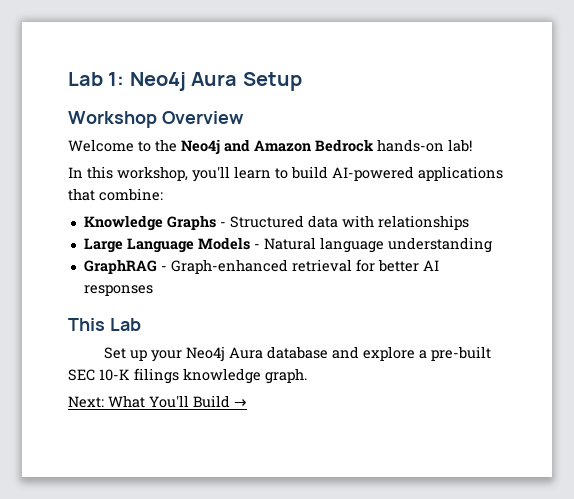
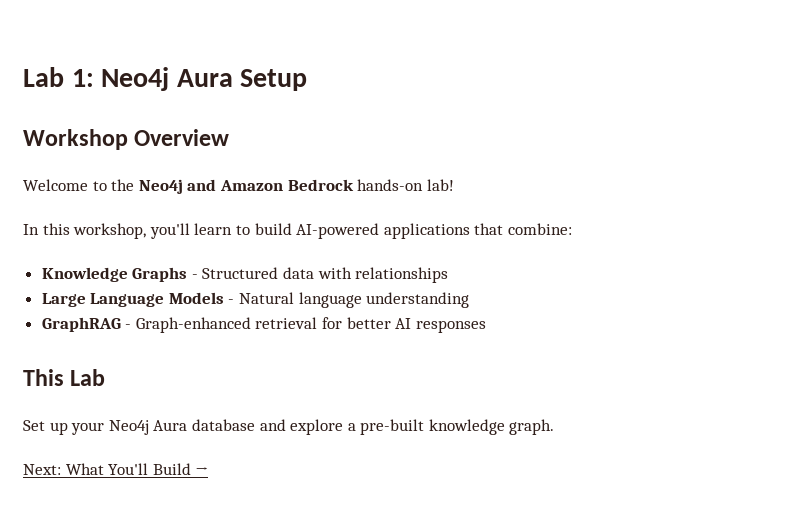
[68,368,179,384] SEC 10-K filings -> (425, 427) none

